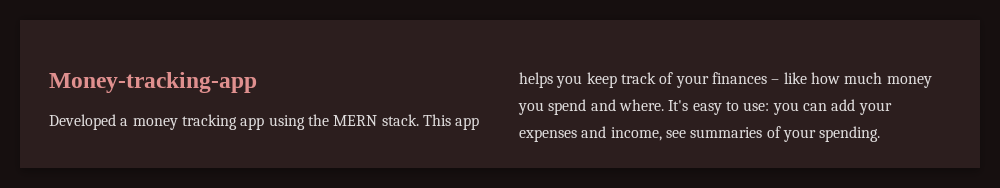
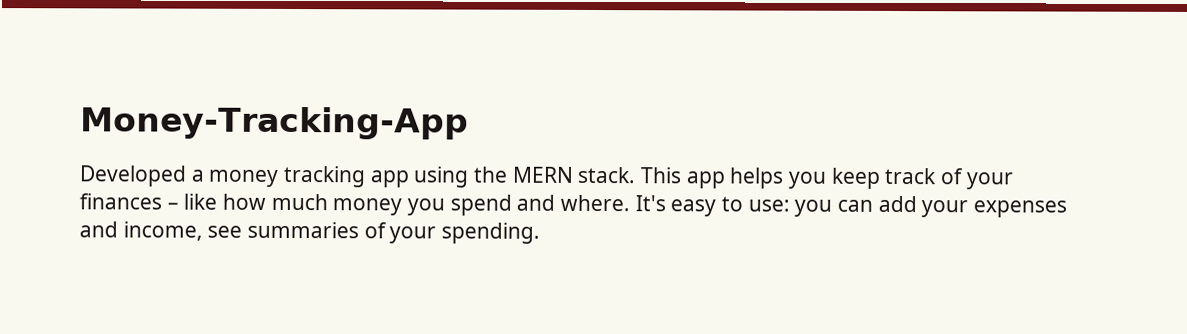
[49,72,257,93] Money-tracking-app -> [80,106,469,140] Money-Tracking-App

